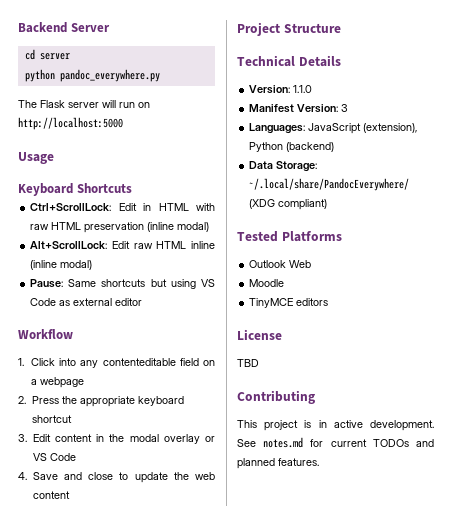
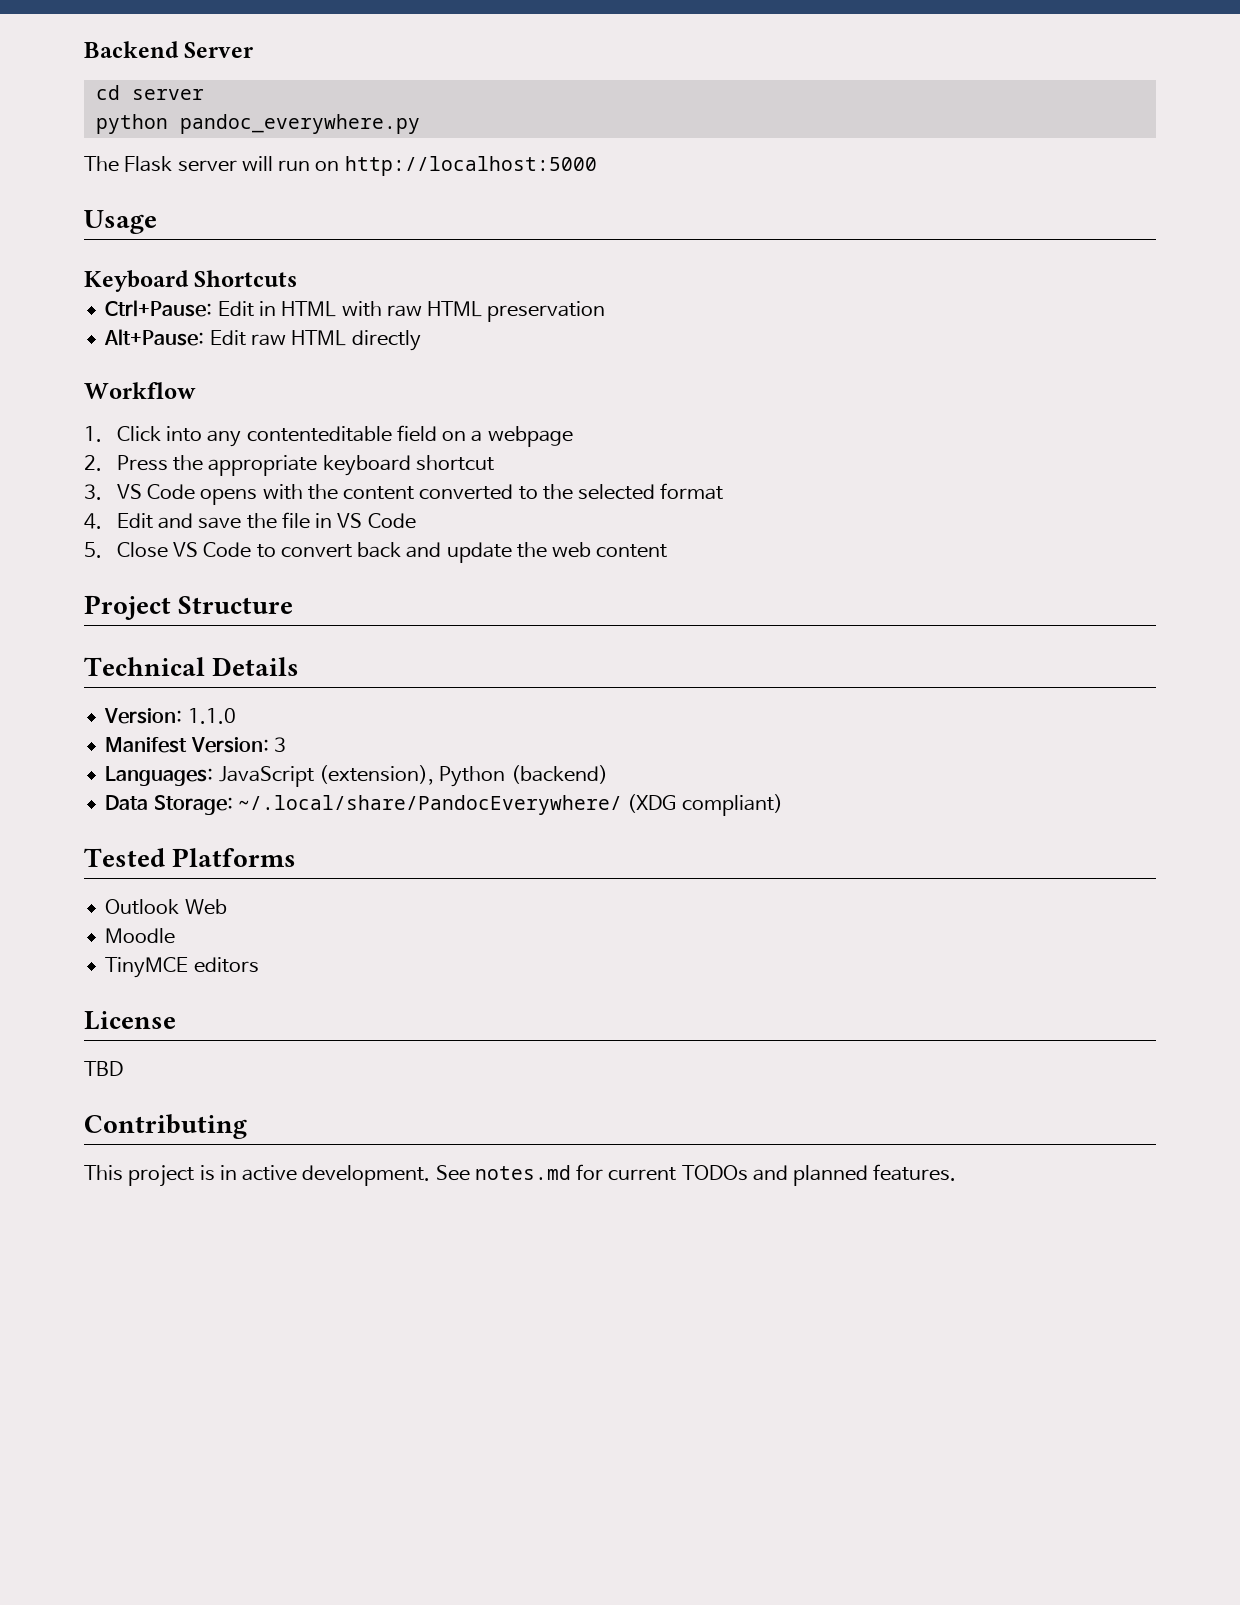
[30,203,112,211] Ctrl+ScrollLock: -> [105,300,213,317] Ctrl+Pause:
[147,222,210,232] [30,241,215,249] [30,260,93,270] [30,279,216,289] [30,298,143,306] (inline modal) // Alt+ScrollLock: Edit raw HTML inline (inline modal) // Pause: Same shortcuts but using VS Code as external editor -> [104,329,421,351] // Alt+Pause: Edit raw HTML directly
[32,434,215,444] [32,453,76,461] [18,472,129,480] Edit content in the modal overlay or VS Code // 4. Save and close to -> [116,483,724,505] [84,512,416,529] [84,542,442,558] VS Code opens with the content converted to the selected format // 4. Edit and save the file in VS Code // 5. Close VS Code to convert back and

